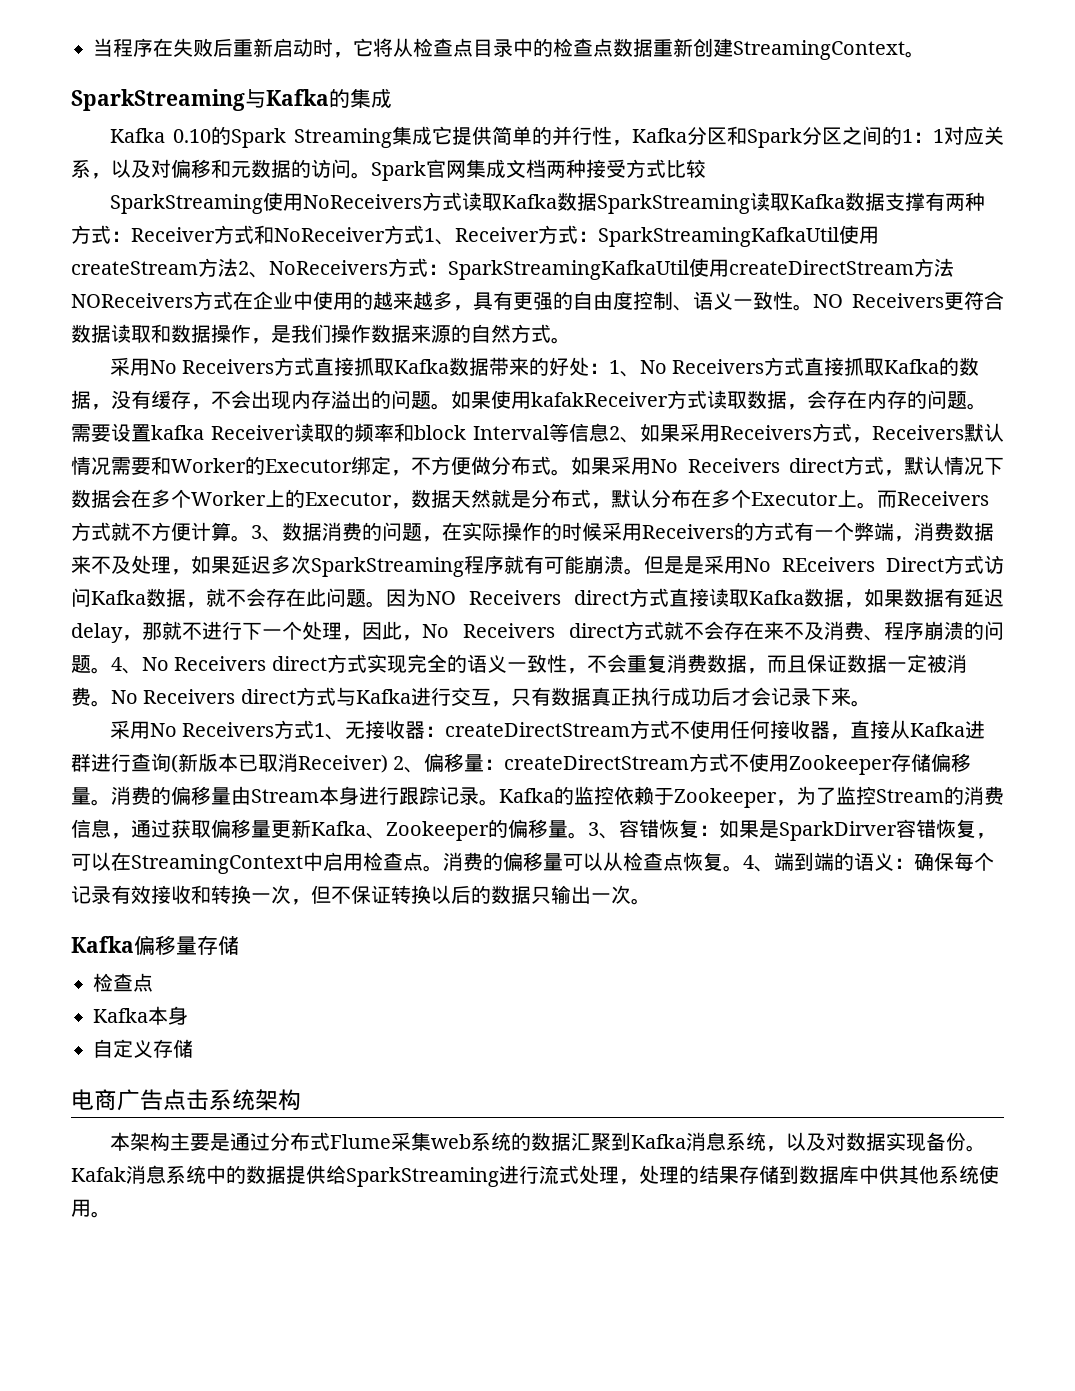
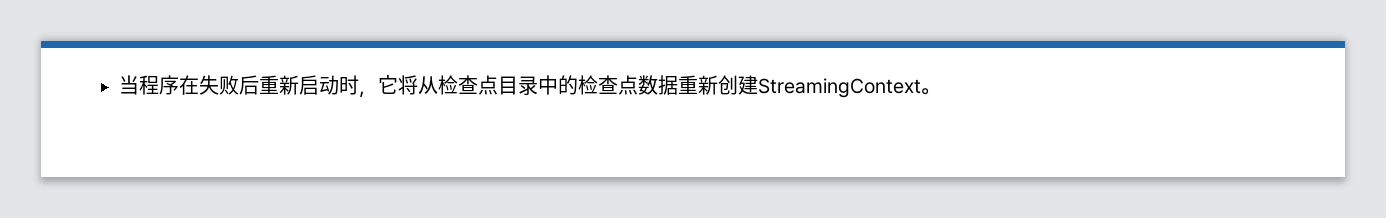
[71,88,392,111] [109,126,1004,148] [71,159,706,181] [109,192,985,214] [71,225,879,247] [71,258,954,280] [71,291,1004,311] [71,324,571,344] [109,357,980,377] [71,390,987,410] [71,423,1004,443] [71,456,1004,476] [71,489,989,509] [71,522,994,542] [71,555,1004,577] [71,588,1004,608] [71,621,1004,643] [71,654,967,674] [71,687,871,707] [109,720,986,740] [71,753,972,775] [71,786,1004,808] [71,819,996,841] [71,852,994,874] [71,885,651,905] [71,935,239,955] [93,973,153,992] [93,1006,188,1025] [93,1039,193,1058] [71,1089,301,1111] [109,1132,986,1152] [71,1165,999,1187] [71,1199,111,1218] // SparkStreaming与Kafka的集成 // Kafka 0.10的Spark Streaming集成它提供简单的并行性，Kafka分区和Spark分区之间的1：1对应关系，以及对偏移和元数据的访问。Spark官网集成文档两种接受方式比较 // SparkStreaming使用NoReceivers方式读取Kafka数据SparkStreaming读取Kafka数据支撑有两种方式：Receiver方式和NoReceiver方式1、Receiver方式：SparkStreamingKafkaUtil使用createStream方法2、NoReceivers方式：SparkStreamingKafkaUtil使用createDirectStream方法NOReceivers方式在企业中使用的越来越多，具有更强的自由度控制、语义一致性。NO Receivers更符合数据读取和数据操作，是我们操作数据来源的自然方式。 // 采用No Receivers方式直接抓取Kafka数据带来的好处：1、No Receivers方式直接抓取Kafka的数据，没有缓存，不会出现内存溢出的问题。如果使用kafakReceiver方式读取数据，会存在内存的问题。需要设置kafka Receiver读取的频率和block Interval等信息2、如果采用Receivers方式，Receivers默认情况需要和Worker的Executor绑定，不方便做分布式。如果采用No Receivers direct方式，默认情况下数据会在多个Worker上的Executor，数据天然就是分布式，默认分布在多个Executor上。而Receivers方式就不方便计算。3、数据消费的问题，在实际操作的时候采用Receivers的方式有一个弊端，消费数据来不及处理，如果延迟多次SparkStreaming程序就有可能崩溃。但是是采用No REceivers Direct方式访问Kafka数据，就不会存在此问题。因为NO Receivers direct方式直接读取Kafka数据，如果数据有延迟delay，那就不进行下一个处理，因此，No Receivers direct方式就不会存在来不及消费、程序崩溃的问题。4、No Receivers direct方式实现完全的语义一致性，不会重复消费数据，而且保证数据一定被消费。No Receivers direct方式与Kafka进行交互，只有数据真正执行成功后才会记录下来。 // 采用No Receivers方式1、无接收器：createDirectStream方式不使用任何接收器，直接从Kafka进群进行查询(新版本已取消Receiver) 2、偏移量：createDirectStream方式不使用Zookeeper存储偏移量。消费的偏移量由Stream本身进行跟踪记录。Kafka的监控依赖于Zookeeper，为了监控Stream的消费信息，通过获取偏移量更新Kafka、Zookeeper的偏移量。3、容错恢复：如果是SparkDirver容错恢复，可以在StreamingContext中启用检查点。消费的偏移量可以从检查点恢复。4、端到端的语义：确保每个记录有效接收和转换一次，但不保证转换以后的数据只输出一次。 // Kafka偏移量存储 // 检查点 // Kafka本身 // 自定义存储 // 电商广告点击系统架构 // 本架构主要是通过分布式Flume采集web系统的数据汇聚到Kafka消息系统，以及对数据实现备份。Kafak消息系统中的数据提供给SparkStreaming进行流式处理，处理的结果存储到数据库中供其他系统使用。 -> (940, 91) none

